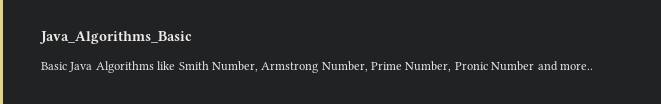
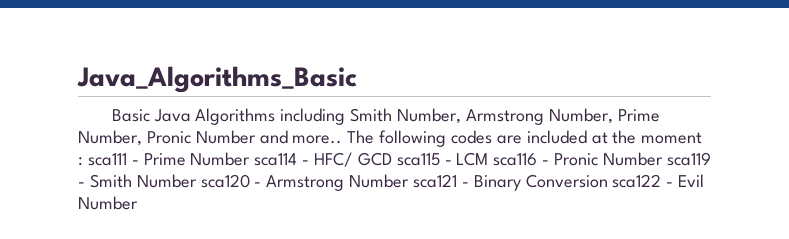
[157,61,176,70] like -> [280,108,346,125] including
(593, 66) none -> [347,130,703,147] [78,152,711,167] [78,174,705,191] [78,196,138,210] The following codes are included at the moment : sca111 - Prime Number sca114 - HFC/ GCD sca115 - LCM sca116 - Pronic Number sca119 - Smith Number sca120 - Armstrong Number sca121 - Binary Conversion sca122 - Evil Number

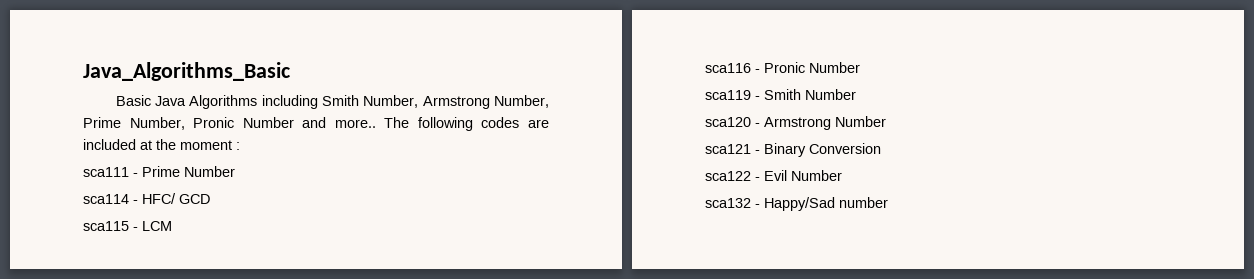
(83, 161) none -> (240, 146) //
(251, 159) none -> (235, 171) //
(392, 159) none -> (210, 199) //
(489, 159) none -> (172, 226) //
(663, 159) none -> (860, 67) //
(197, 181) none -> (856, 94) //
(410, 181) none -> (886, 121) //
(608, 181) none -> (881, 148) //
(138, 203) none -> [705,197,888,211] // sca132 - Happy/Sad number

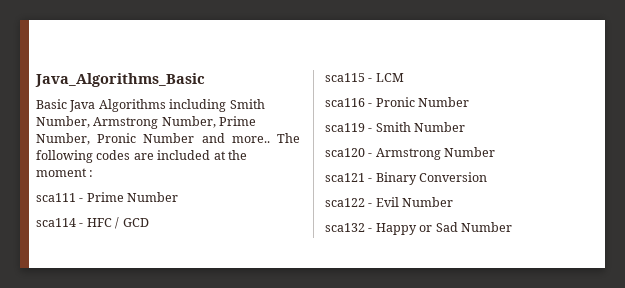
[142,193,176,204] HFC/ -> [86,217,120,229] HFC /
[764,197,888,211] Happy/Sad number -> [375,222,512,235] Happy or Sad Number

